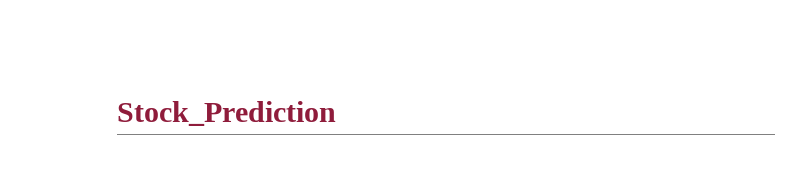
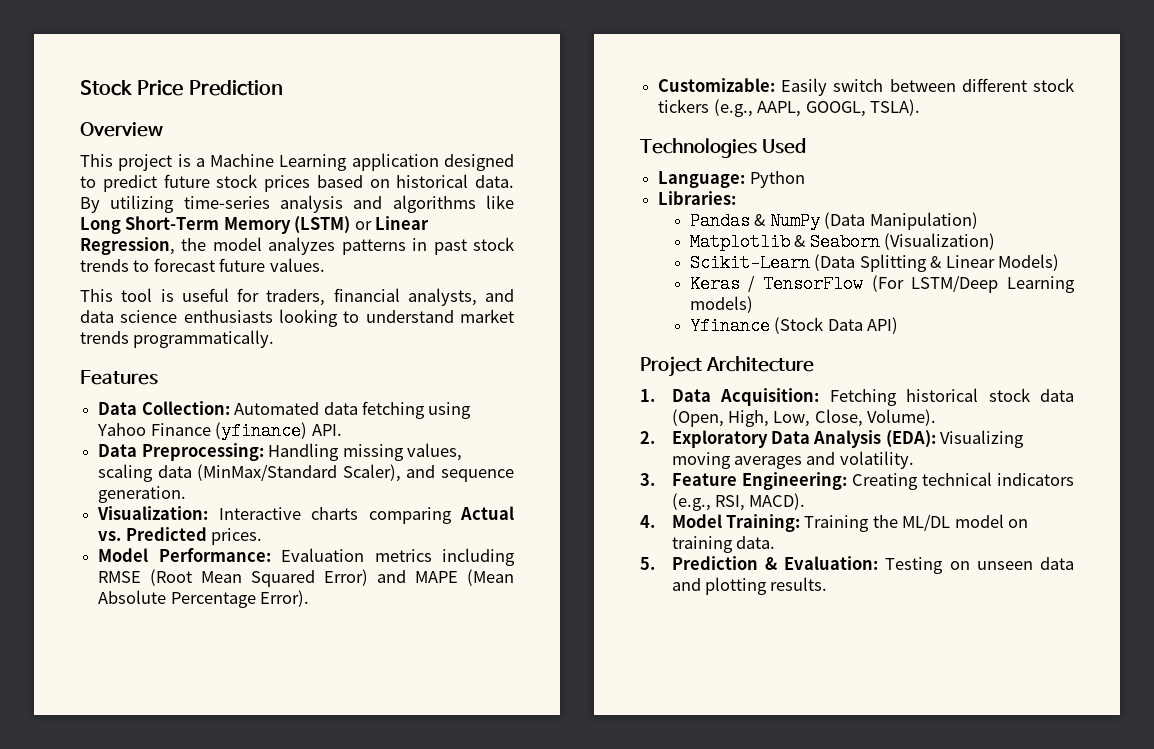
[117,101,336,126] Stock_Prediction -> [80,80,283,96] [80,122,163,137] [80,153,514,171] [80,174,514,192] [80,195,514,213] [80,216,430,234] [80,237,514,255] [80,258,325,272] [80,288,514,306] [80,309,514,327] [80,330,275,348] [80,370,158,385] [98,401,472,419] [97,422,342,440] [98,443,462,461] [98,464,514,482] [98,486,187,503] [97,506,515,524] [98,527,263,545] [98,548,516,566] [98,569,514,587] [98,590,310,608] [658,78,1074,96] [658,99,920,117] [640,138,806,158] [658,171,805,188] [658,191,737,205] [689,212,978,230] [689,233,996,251] [689,254,1059,272] [689,275,1075,293] [689,296,753,313] [689,317,899,335] [640,356,814,377] [640,388,1074,406] [671,409,937,427] [640,430,1025,448] [671,451,914,469] [640,472,1074,490] [671,493,806,511] [640,514,1029,532] [671,536,775,553] [640,556,1074,574] [671,577,828,595] Stock Price Prediction // Overview // This project is a Machine Learning application designed to predict future stock prices based on historical data. By utilizing time-series analysis and algorithms like Long Short-Term Memory (LSTM) or Linear Regression, the model analyzes patterns in past stock trends to forecast future values. // This tool is useful for traders, financial analysts, and data science enthusiasts looking to understand market trends programmatically. // Features // Data Collection: Automated data fetching using Yahoo Finance (yfinance) API. // Data Preprocessing: Handling missing values, scaling data (MinMax/Standard Scaler), and sequence generation. // Visualization: Interactive charts comparing Actual vs. Predicted prices. // Model Performance: Evaluation metrics including RMSE (Root Mean Squared Error) and MAPE (Mean Absolute Percentage Error). // Customizable: Easily switch between different stock tickers (e.g., AAPL, GOOGL, TSLA). // Technologies Used // Language: Python // Libraries: // Pandas & NumPy (Data Manipulation) // Matplotlib & Seaborn (Visualization) // Scikit-Learn (Data Splitting & Linear Models) // Keras / TensorFlow (For LSTM/Deep Learning models) // Yfinance (Stock Data API) // Project Architecture // 1. Data Acquisition: Fetching historical stock data (Open, High, Low, Close, Volume). // 2. Exploratory Data Analysis (EDA): Visualizing moving averages and volatility. // 3. Feature Engineering: Creating technical indicators (e.g., RSI, MACD). // 4. Model Training: Training the ML/DL model on training data. // 5. Prediction & Evaluation: Testing on unseen data and plotting results.

